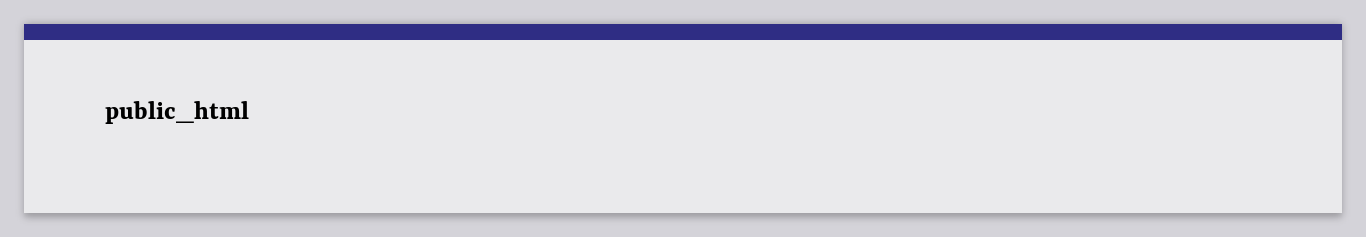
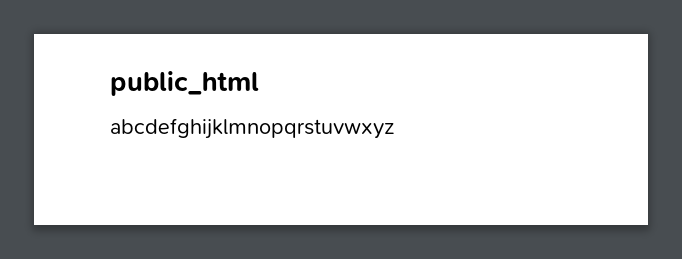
(249, 112) none -> [110,118,394,139] // abcdefghijklmnopqrstuvwxyz

